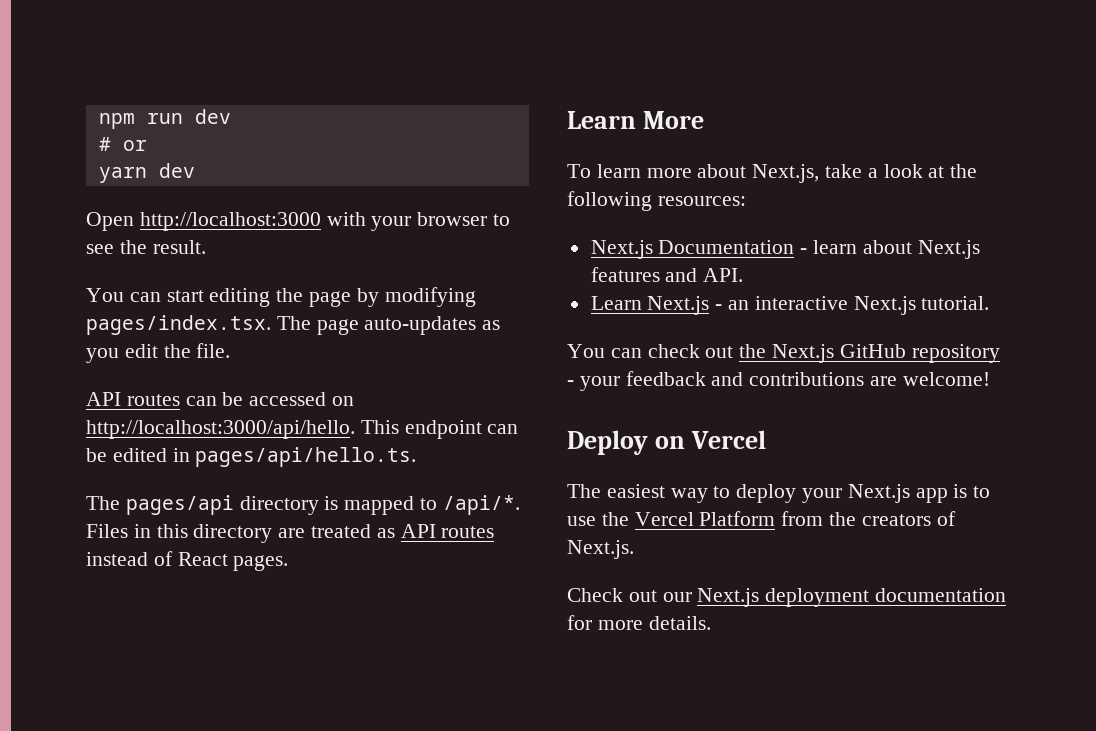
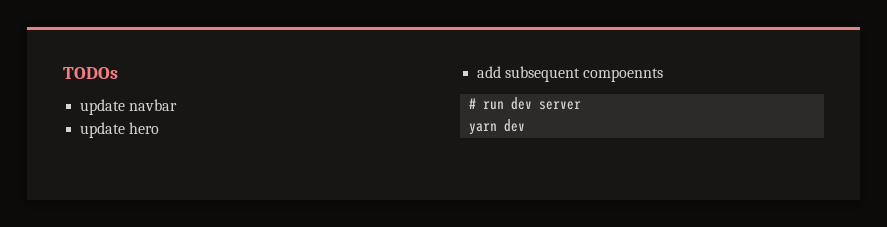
[98,113,135,129] npm -> [63,67,118,79] [80,99,178,115] [80,122,160,138] [477,66,664,82] [469,98,477,109] TODOs // update navbar // update hero // add subsequent compoennts // #
[98,137,147,151] // # or -> [539,101,582,110] server
[86,212,511,231] [86,240,206,254] [86,287,476,307] [86,315,501,335] [86,343,231,363] [86,392,355,406] [86,420,519,439] [86,447,417,467] [86,495,520,515] [86,524,495,543] [86,551,289,571] [567,111,705,129] [567,164,978,183] [567,191,746,211] [590,240,980,259] [590,267,744,282] [590,296,990,315] [567,344,1000,363] [567,371,990,391] [567,430,767,455] [567,484,991,503] [567,511,956,526] [567,540,634,559] [567,588,1007,607] [567,615,711,630] // Open http://localhost:3000 with your browser to see the result. // You can start editing the page by modifying pages/index.tsx. The page auto-updates as you edit the file. // API routes can be accessed on http://localhost:3000/api/hello. This endpoint can be edited in pages/api/hello.ts. // The pages/api directory is mapped to /api/*. Files in this directory are treated as API routes instead of React pages. // Learn More // To learn more about Next.js, take a look at the following resources: // Next.js Documentation - learn about Next.js features and API. // Learn Next.js - an interactive Next.js tutorial. // You can check out the Next.js GitHub repository - your feedback and contributions are welcome! // Deploy on Vercel // The easiest way to deploy your Next.js app is to use the Vercel Platform from the creators of Next.js. // Check out our Next.js deployment documentation for more details. -> (526, 125) none

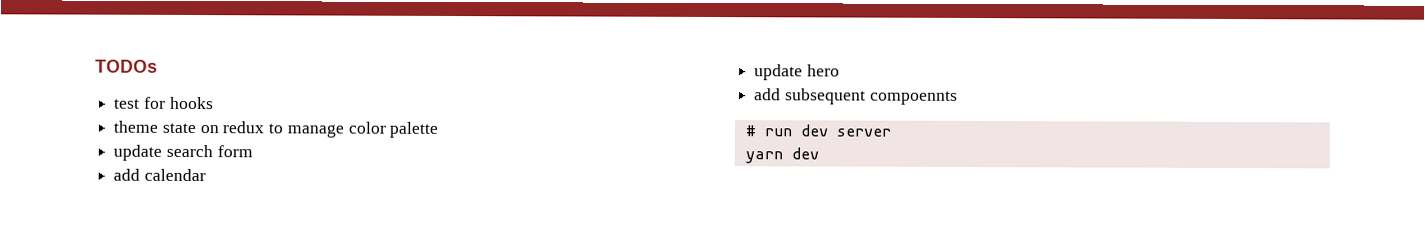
[80,99,178,115] update navbar -> [114,96,214,110] [113,120,439,138] [113,144,253,161] [113,168,206,182] test for hooks // theme state on redux to manage color palette // update search form // add calendar

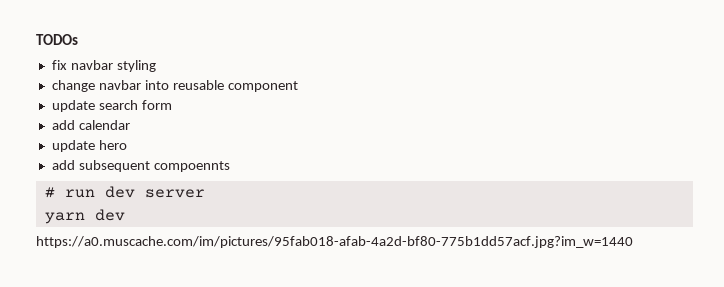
[114,96,214,110] [113,120,439,138] test for hooks // theme state on redux to manage color palette -> [51,60,156,72] [51,80,298,92] fix navbar styling // change navbar into reusable component
(819, 153) none -> [36,236,633,248] // https://a0.muscache.com/im/pictures/95fab018-afab-4a2d-bf80-775b1dd57acf.jpg?im_w=1440

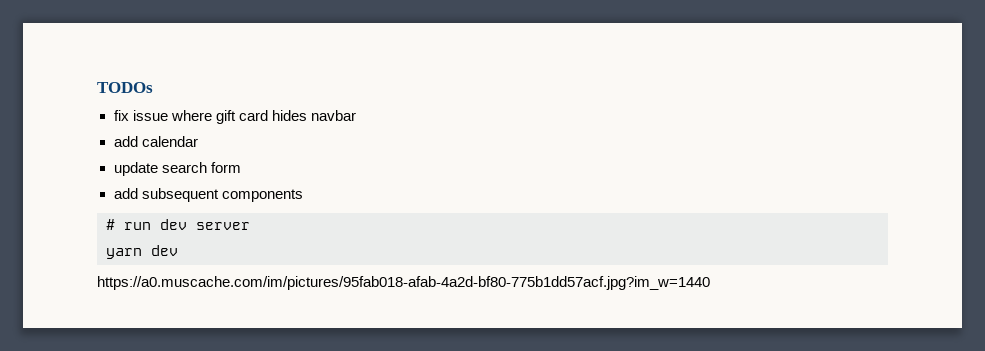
[70,60,156,72] [51,80,298,92] navbar styling // change navbar into reusable component -> [132,110,356,124] [113,136,198,147] issue where gift card hides navbar // add calendar
[51,120,130,130] [51,140,127,152] // add calendar // update hero -> (241, 167) none
[153,161,230,172] compoennts -> [221,189,303,202] components

